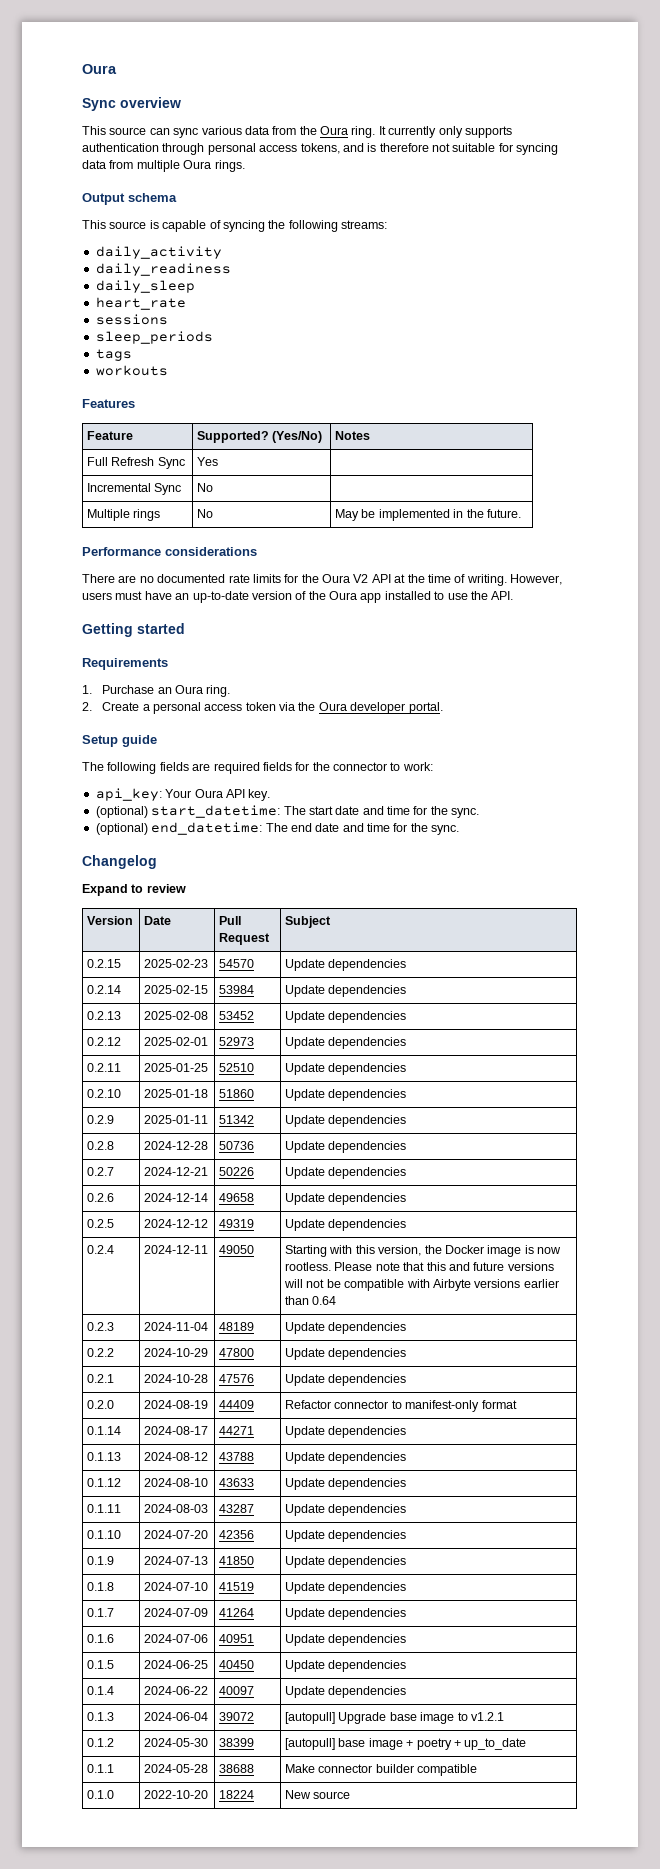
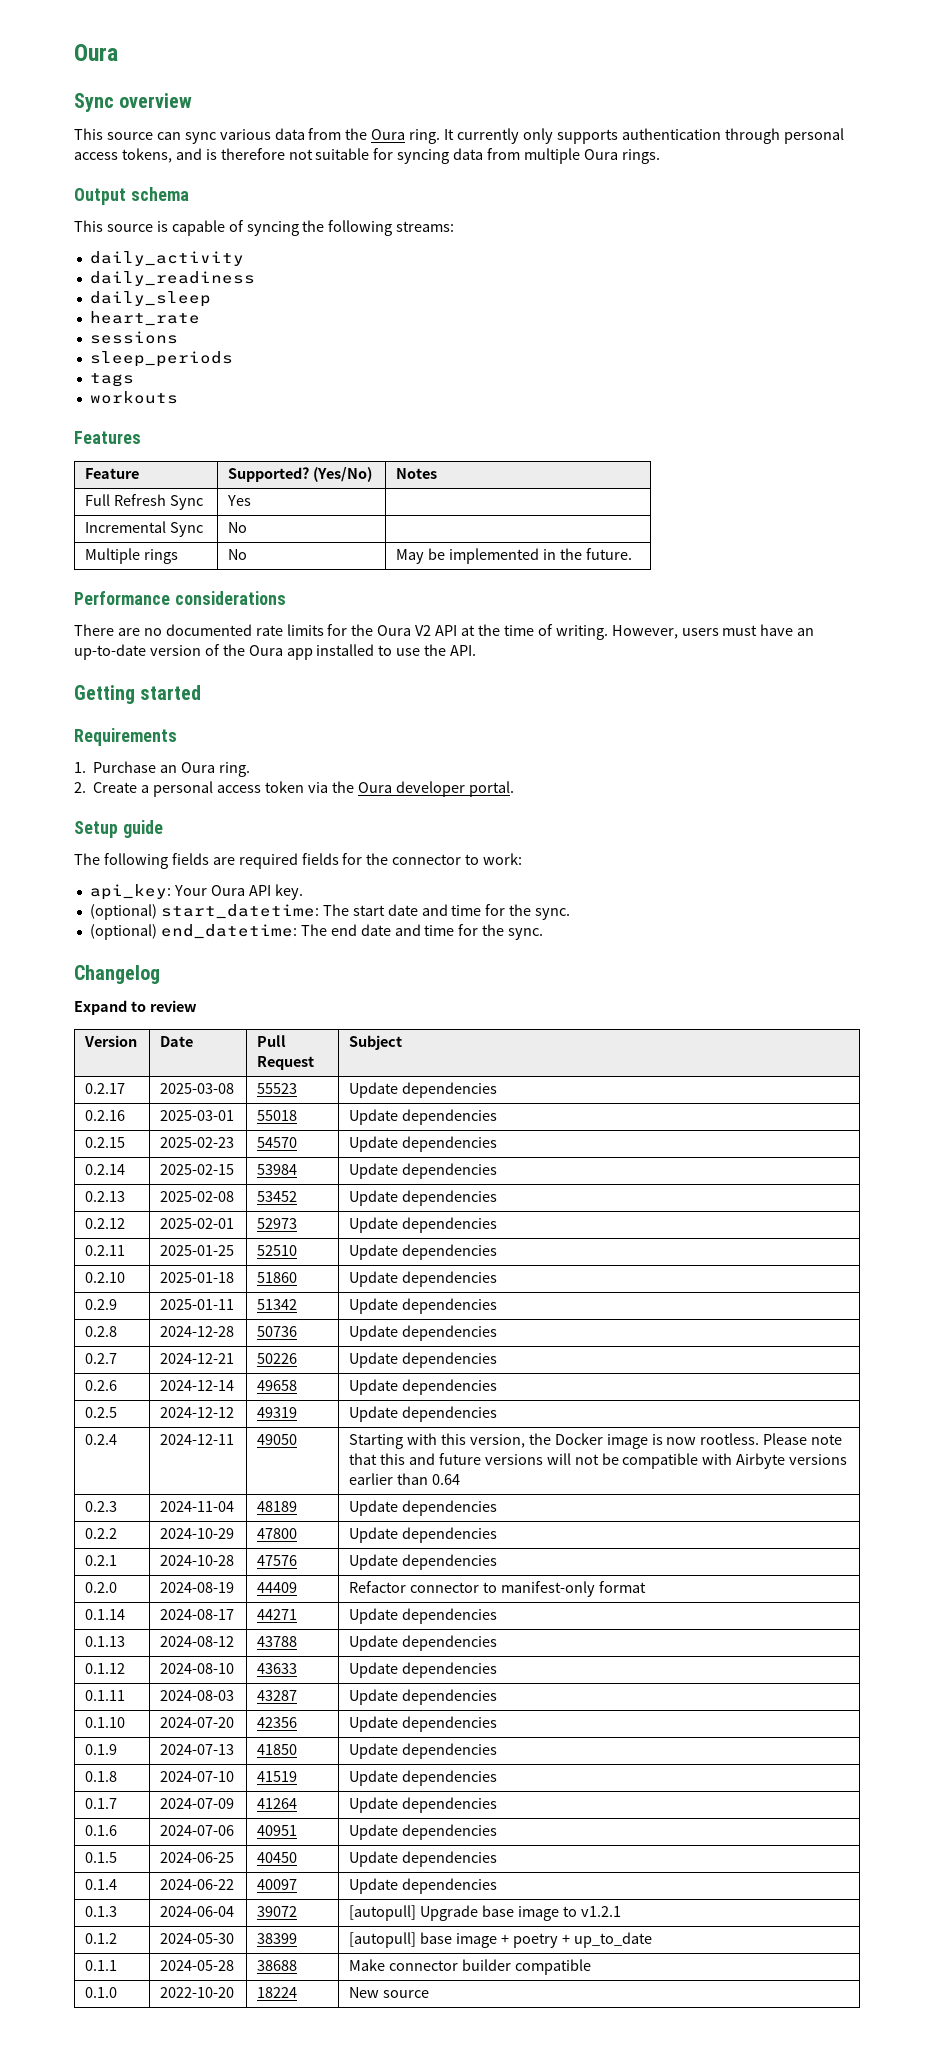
(332, 922) none -> [85,1083,126,1094] [160,1083,235,1094] [257,1083,298,1094] [349,1082,498,1098] [85,1110,126,1121] [160,1110,235,1121] [257,1110,298,1121] [349,1109,498,1125] // 0.2.17 | 2025-03-08 | 55523 | Update dependencies // 0.2.16 | 2025-03-01 | 55018 | Update dependencies

